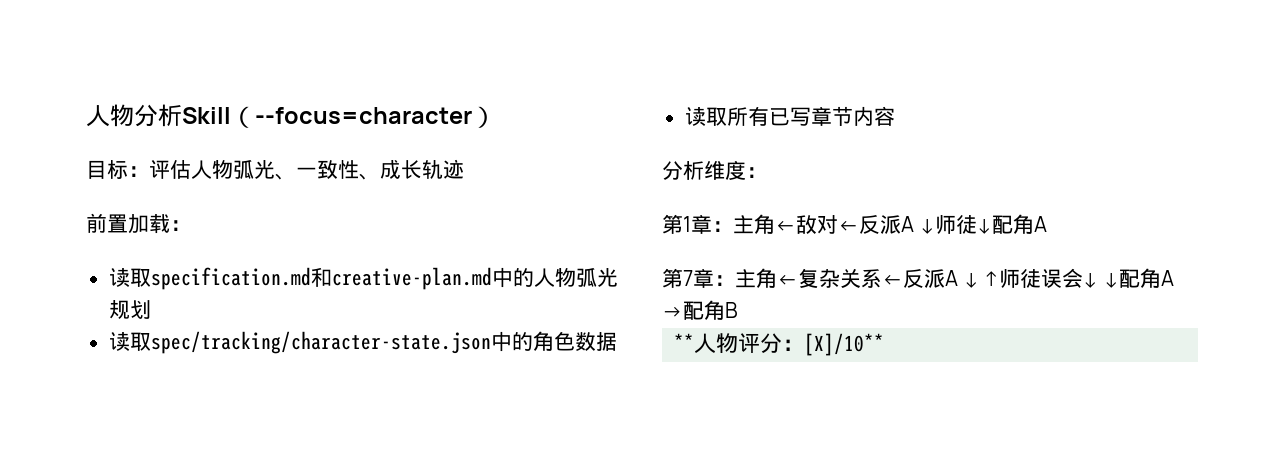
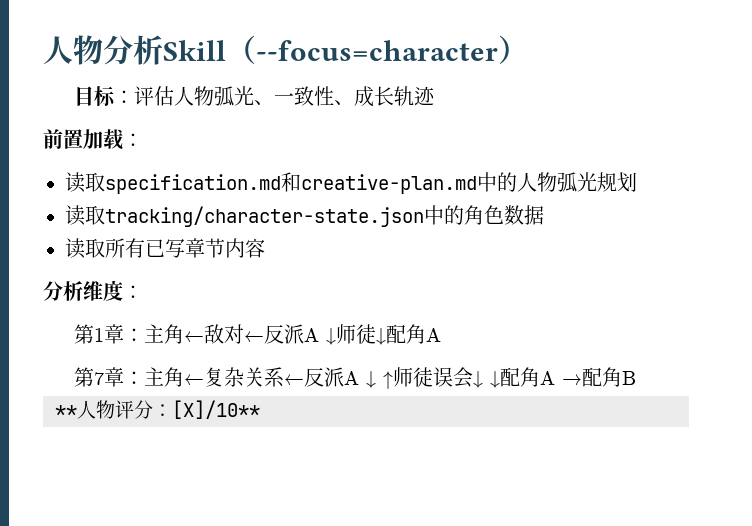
[150,331,491,354] spec/tracking/character-state.json -> [105,206,424,227] tracking/character-state.json

